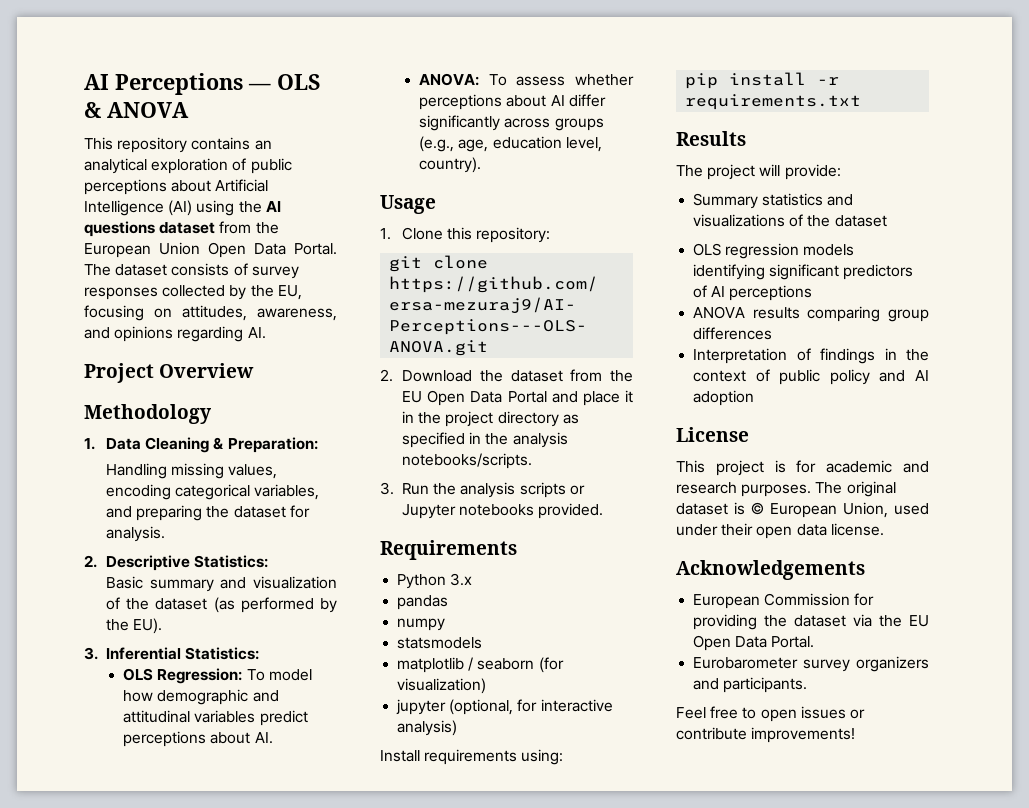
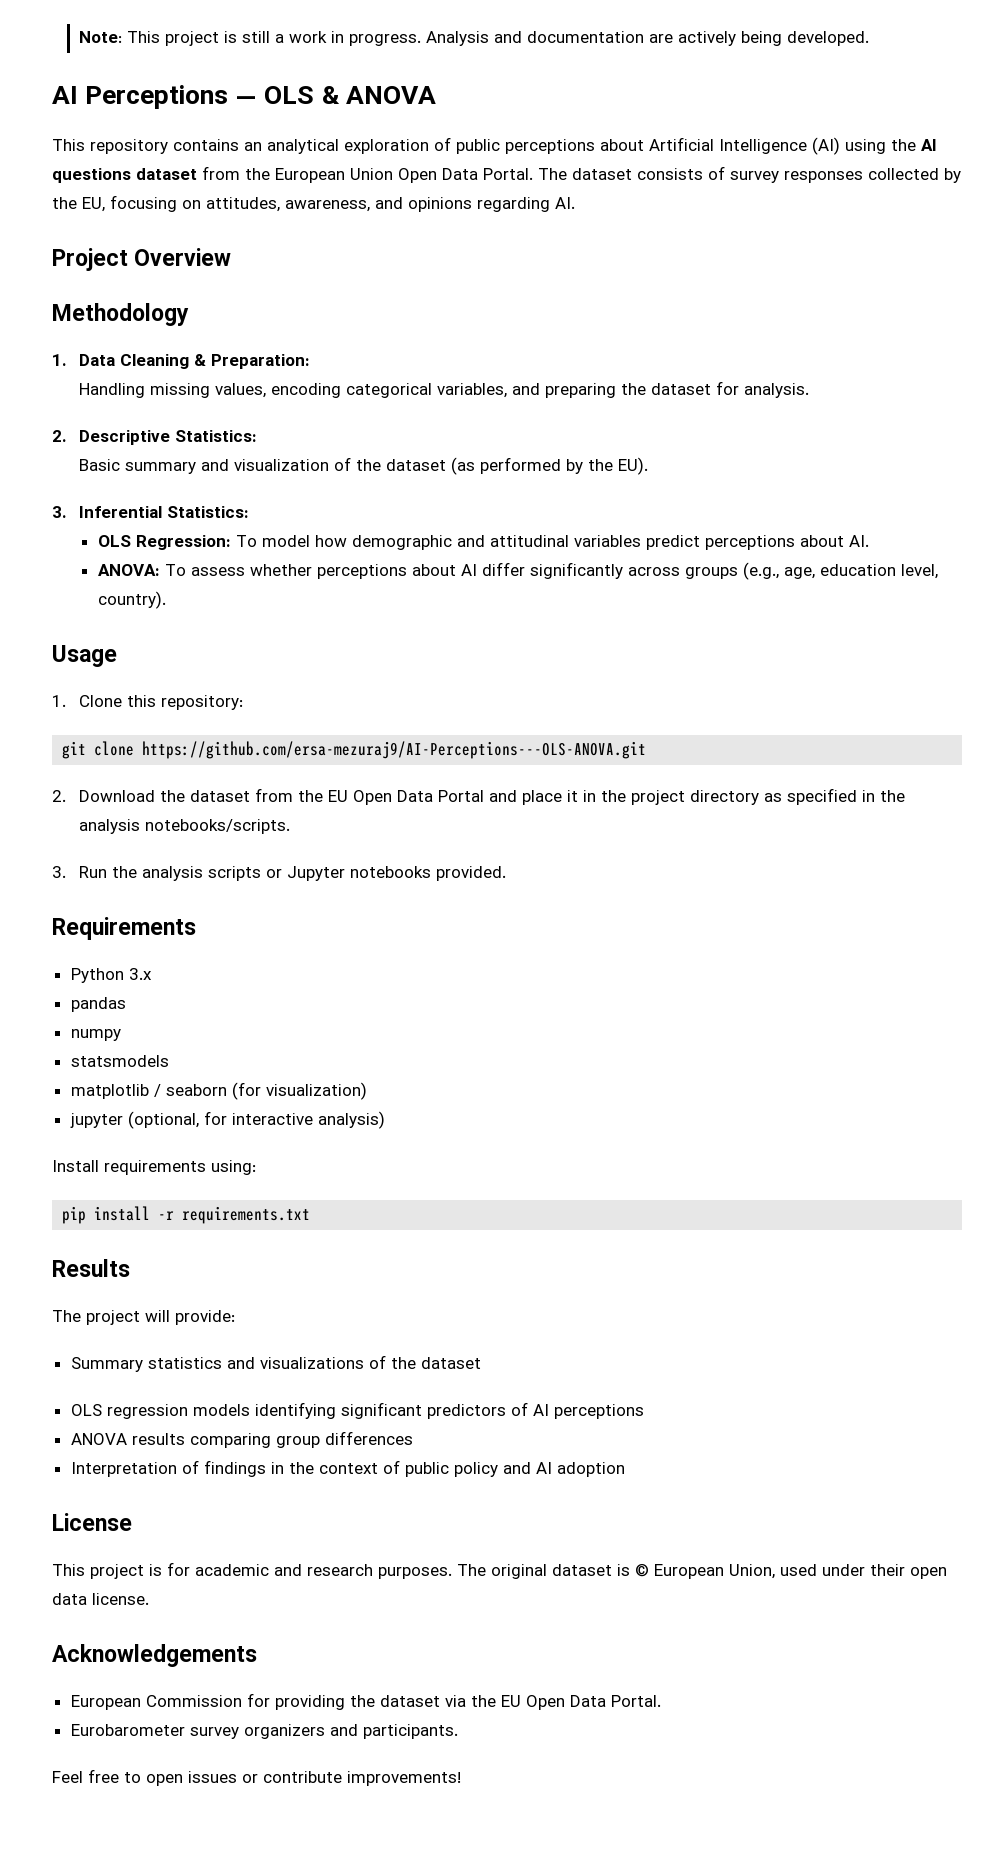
(84, 82) none -> [78,31,869,46] Note: This project is still a work in progress. Analysis and documentation are actively being developed. //

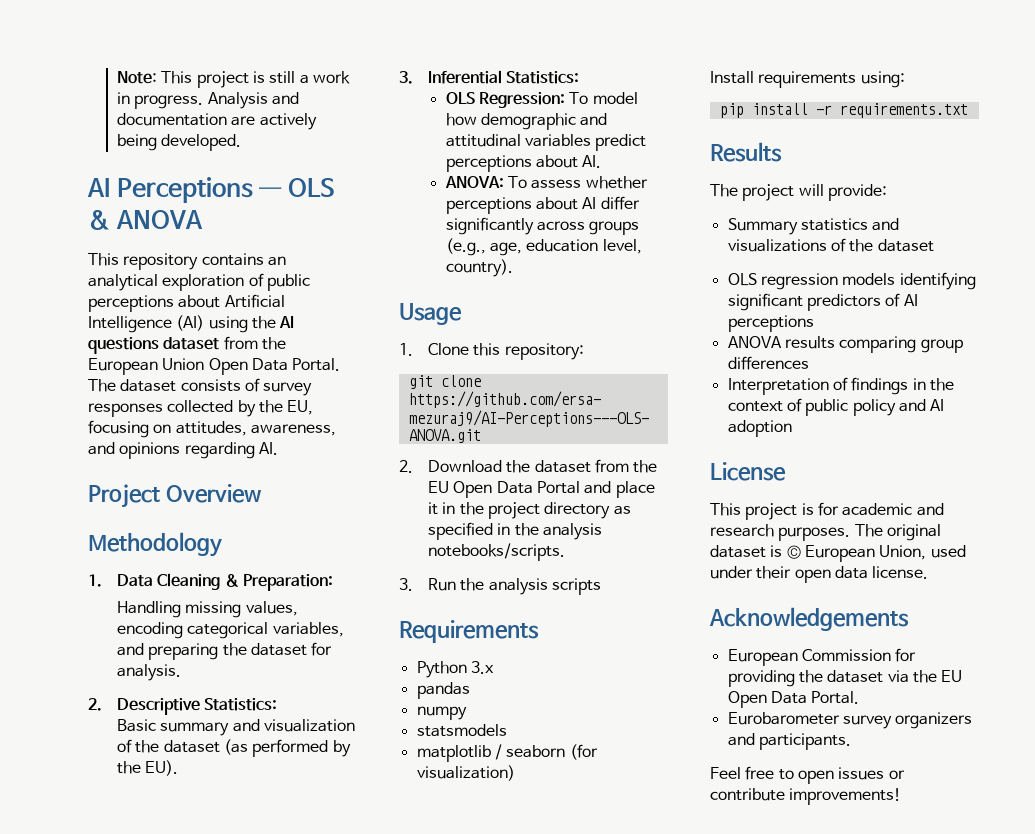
[265,866,506,881] or Jupyter notebooks provided. -> (601, 586) none
[69,1111,385,1129] // jupyter (optional, for interactive analysis) -> (515, 773) none

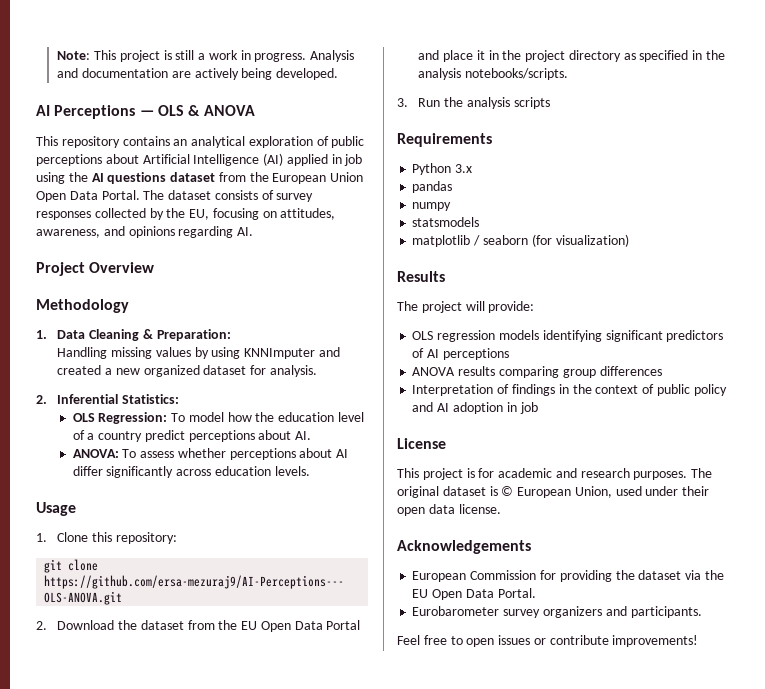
(205, 323) none -> [286,154,363,166] applied in job
[245,601,298,616] [116,622,344,639] [116,642,333,660] [116,664,181,681] [88,698,278,715] [116,719,355,736] [116,739,351,757] [116,760,179,776] [399,71,413,84] values, encoding categorical variables, and preparing the dataset for analysis. // 2. Descriptive Statistics: // Basic summary and visualization of the dataset (as performed by the EU). // 3. -> [155,347,340,359] [57,365,317,377] [36,395,47,404] values by using KNNImputer and created a new organized dataset for analysis. // 2.
[480,113,608,130] [445,134,591,147] demographic and attitudinal variables -> [255,412,365,422] [72,430,143,442] the education level of a country
[589,221,640,235] [445,238,642,256] [445,259,513,277] groups (e.g., age, education level, country). -> [214,466,310,476] education levels.
[710,71,905,88] [719,103,968,118] // Install requirements using: // pip install -r requirements.txt -> (629, 240) none
[727,218,900,235] [727,238,934,252] // Summary statistics and visualizations of the dataset -> (535, 307) none
(792, 428) none -> [506,402,538,414] in job

